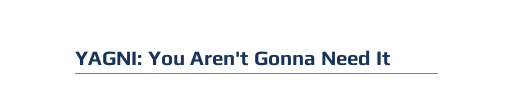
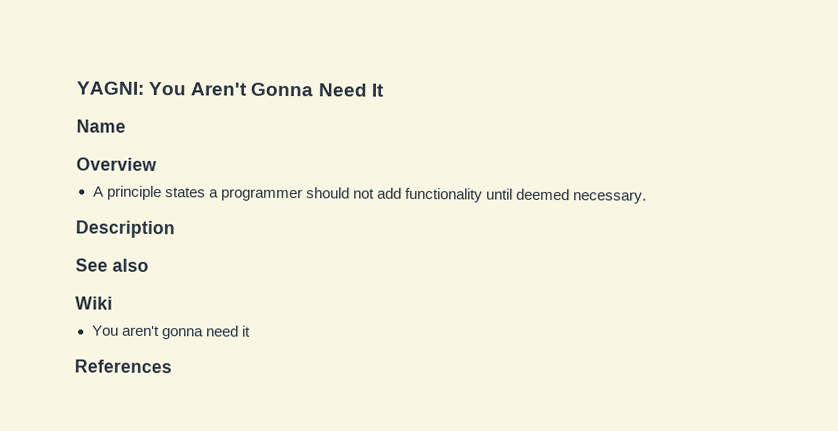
(390, 58) none -> [76,119,126,133] [76,157,157,172] [92,185,648,204] [75,220,175,239] [75,258,149,272] [75,296,113,310] [91,325,251,340] [74,359,172,374] // Name // Overview // A principle states a programmer should not add functionality until deemed necessary. // Description // See also // Wiki // You aren't gonna need it // References

